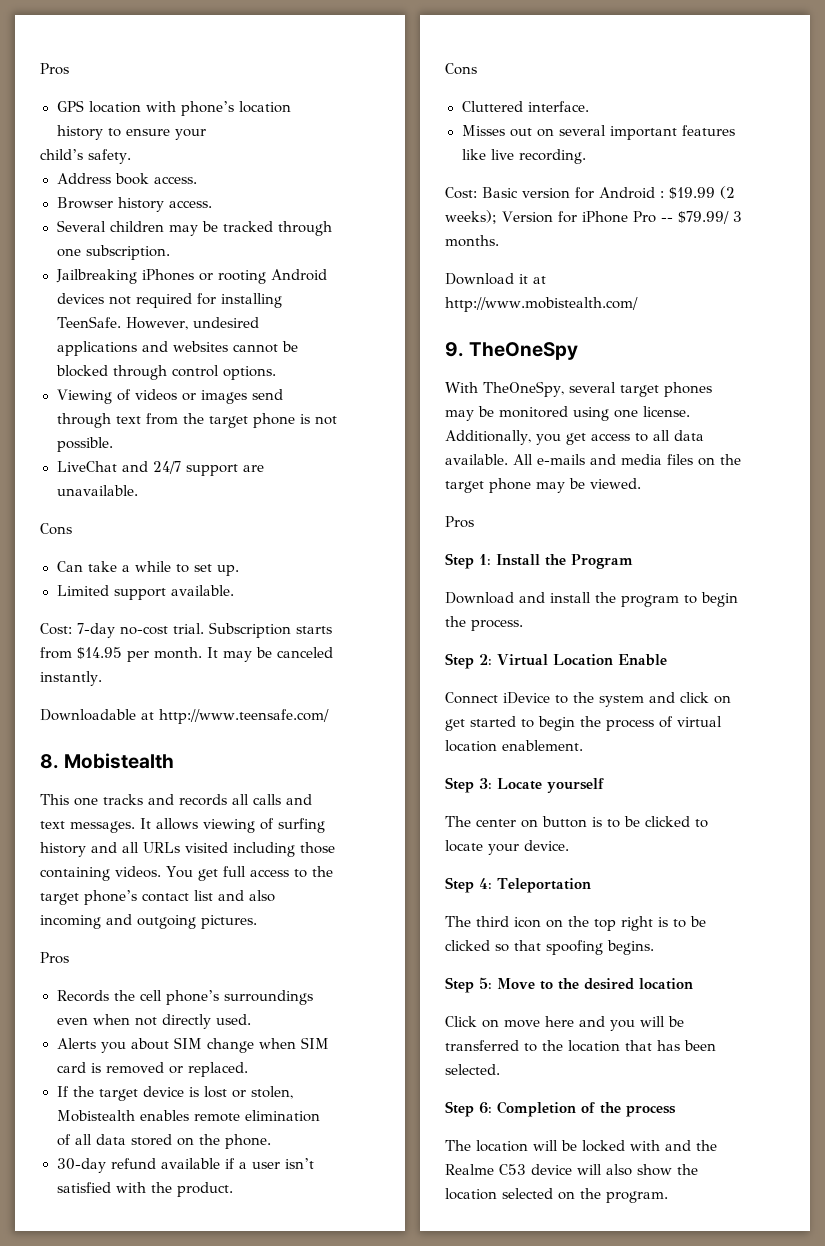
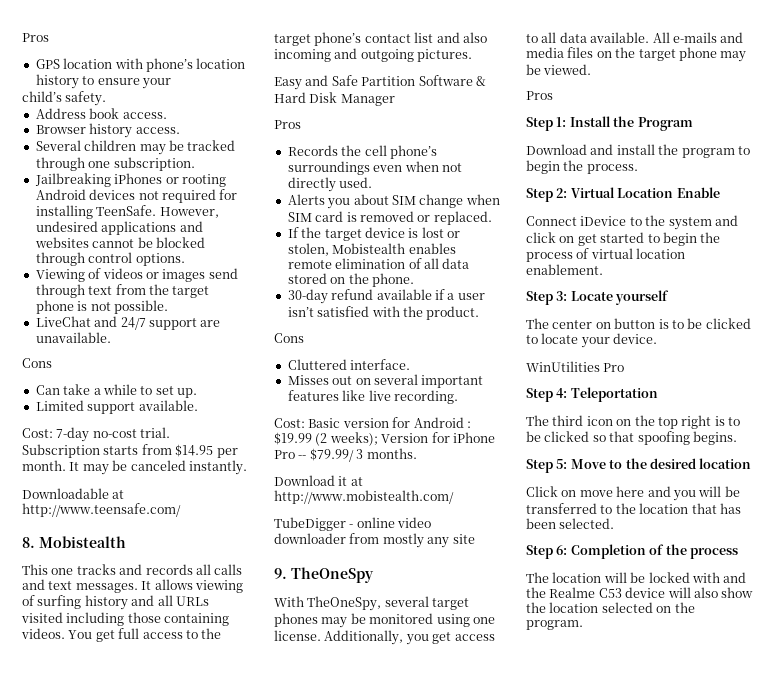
(257, 922) none -> [274,75,486,90] [274,92,395,106] // Easy and Safe Partition Software & Hard Disk Manager
(638, 304) none -> [274,517,432,531] [274,533,475,548] // TubeDigger - online video downloader from mostly any site
(569, 845) none -> [526,361,625,372] // WinUtilities Pro

